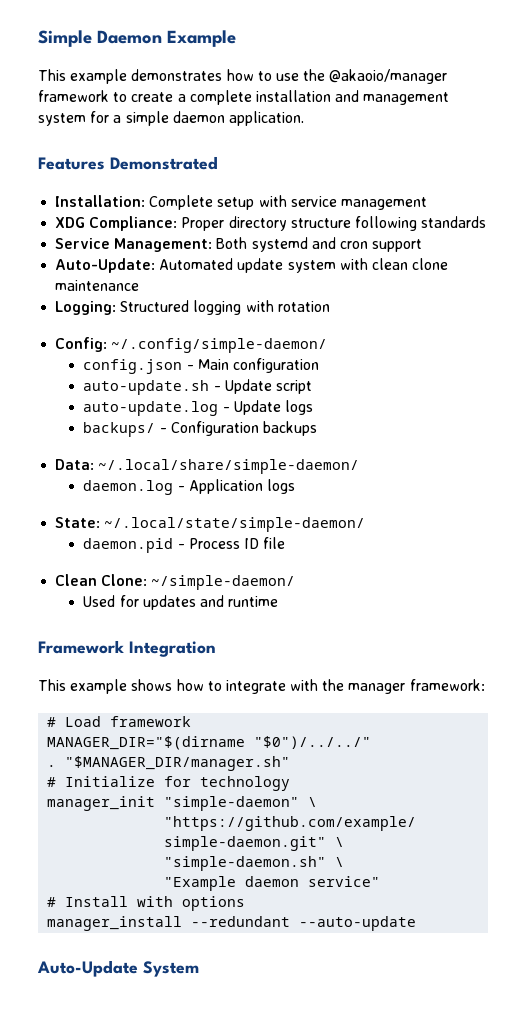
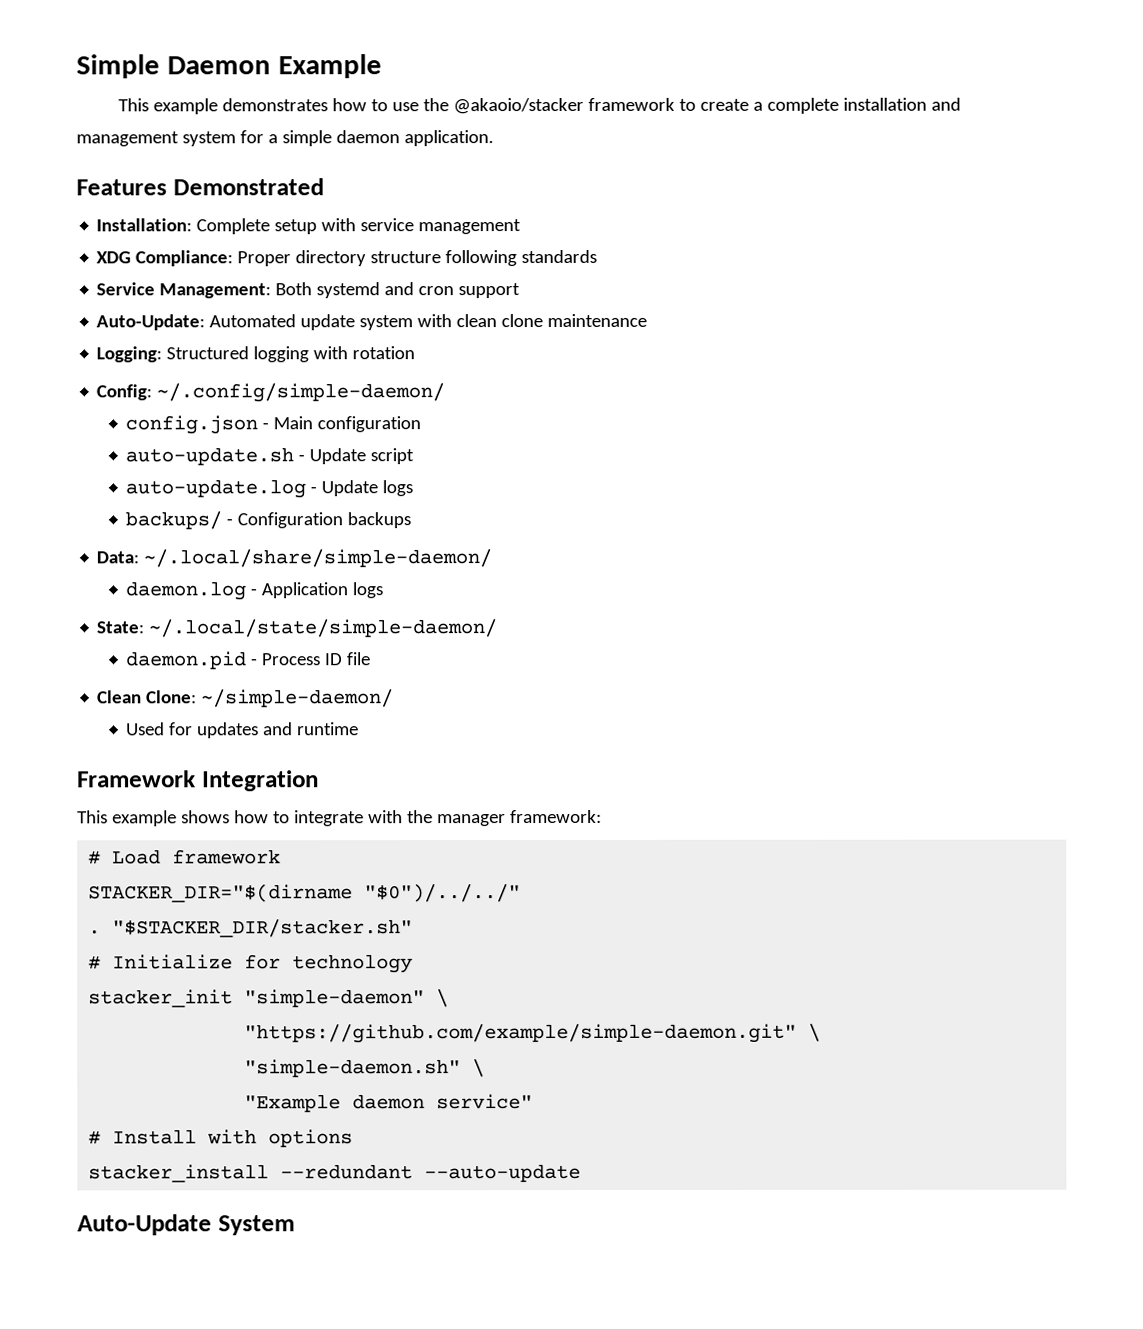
[329,69,448,84] @akaoio/manager -> [452,97,584,115] @akaoio/stacker
[47,736,246,750] MANAGER_DIR="$(dirname -> [88,884,354,903] STACKER_DIR="$(dirname
[65,756,291,771] "$MANAGER_DIR/manager.sh" -> [112,919,414,938] "$STACKER_DIR/stacker.sh"
[47,796,156,811] manager_init -> [88,989,234,1008] stacker_init
[47,916,183,931] manager_install -> [88,1164,270,1183] stacker_install

